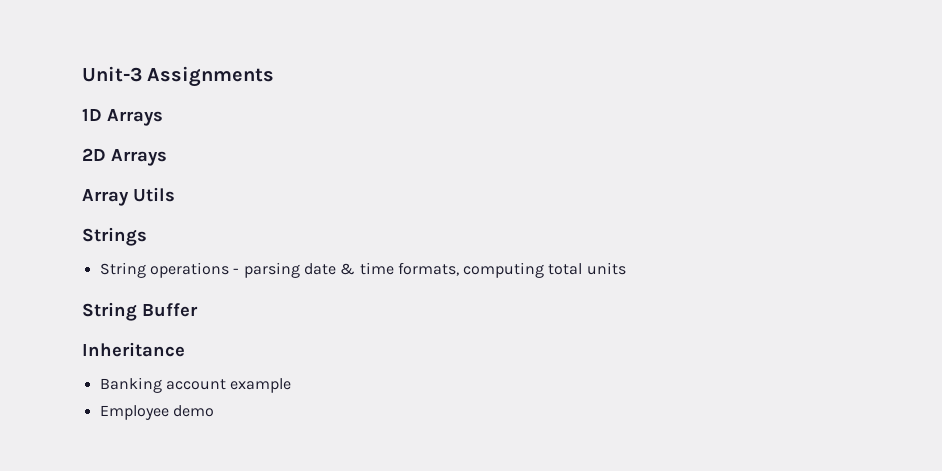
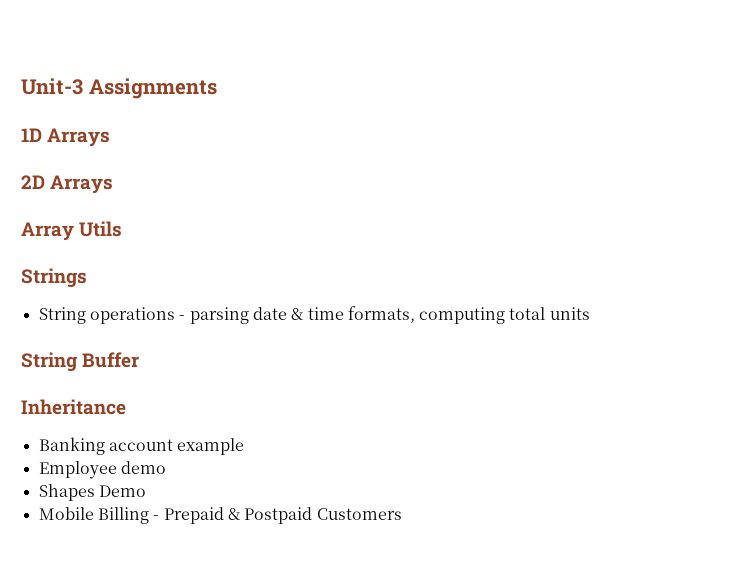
(214, 411) none -> [38,484,146,501] [38,507,402,524] // Shapes Demo // Mobile Billing - Prepaid & Postpaid Customers

